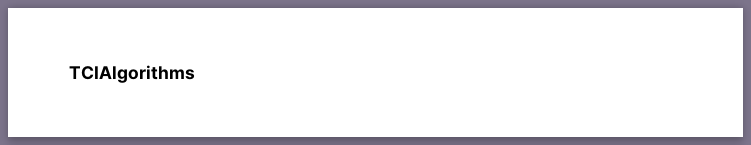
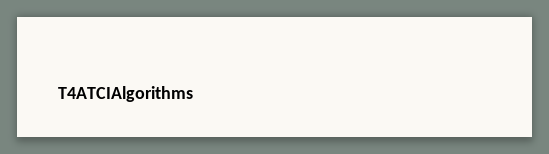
[69,65,195,83] TCIAlgorithms -> [58,86,193,102] T4ATCIAlgorithms

